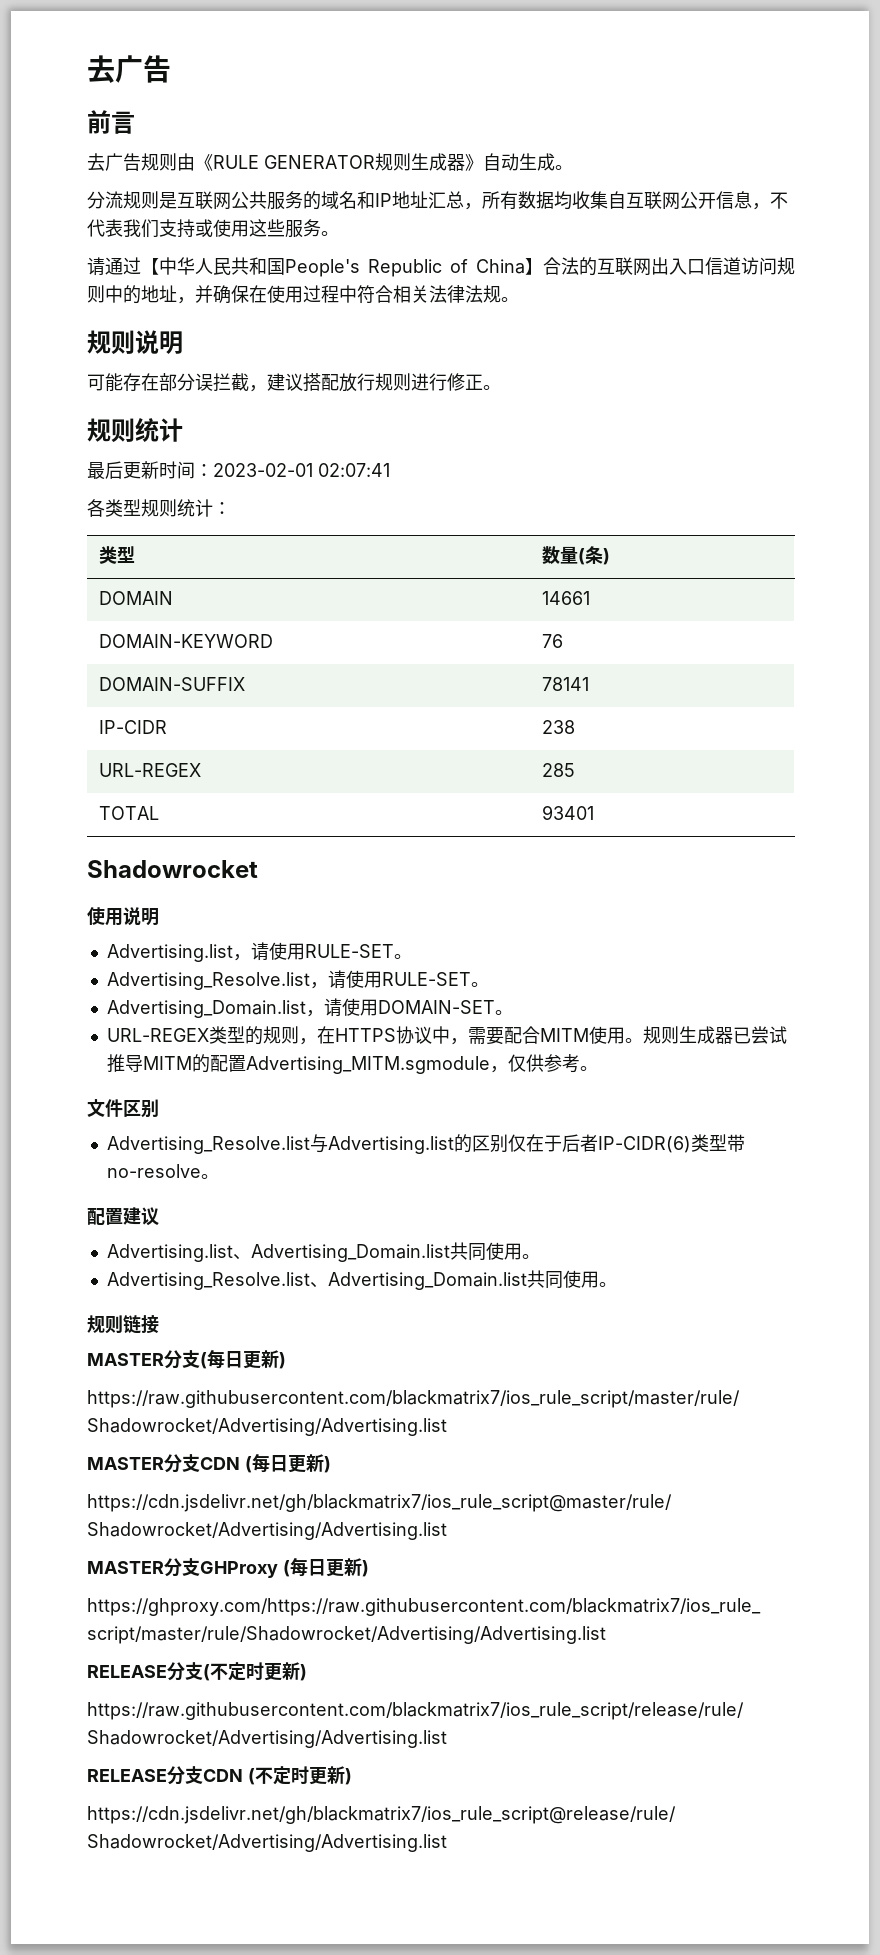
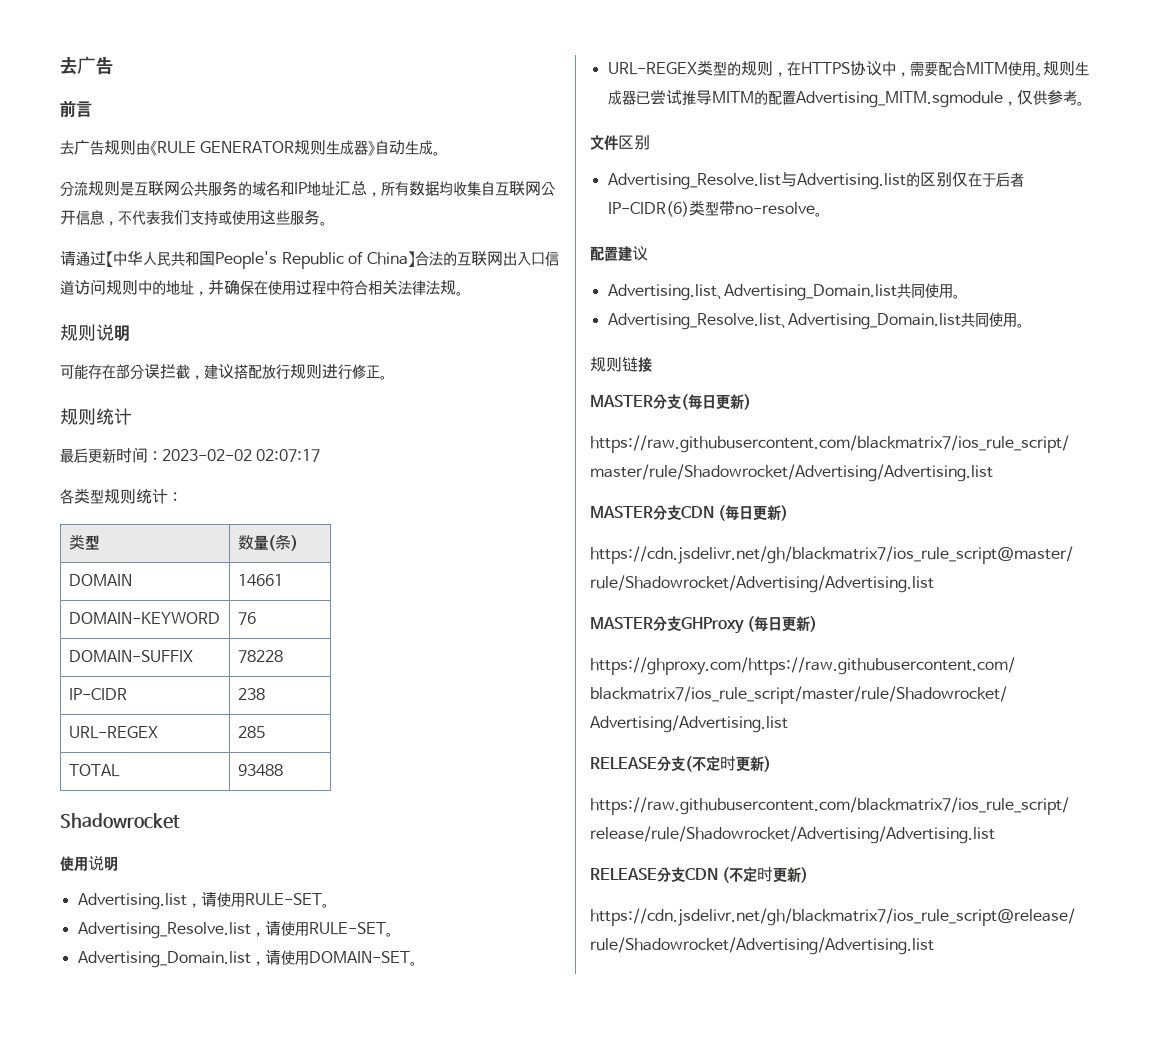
[213,463,390,477] 2023-02-01 02:07:41 -> [162,449,321,462] 2023-02-02 02:07:17
[542,677,590,691] 78141 -> [237,650,283,663] 78228
[542,805,595,820] 93401 -> [237,764,283,776] 93488

